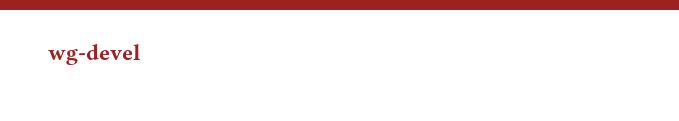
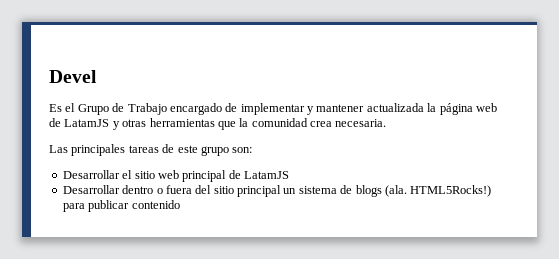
[48,44,141,65] wg-devel -> [49,70,97,83] [49,103,497,115] [49,118,387,130] [49,144,253,156] [62,170,289,182] [62,185,492,197] [62,200,180,212] Devel // Es el Grupo de Trabajo encargado de implementar y mantener actualizada la página web de LatamJS y otras herramientas que la comunidad crea necesaria. // Las principales tareas de este grupo son: // Desarrollar el sitio web principal de LatamJS // Desarrollar dentro o fuera del sitio principal un sistema de blogs (ala. HTML5Rocks!) para publicar contenido

